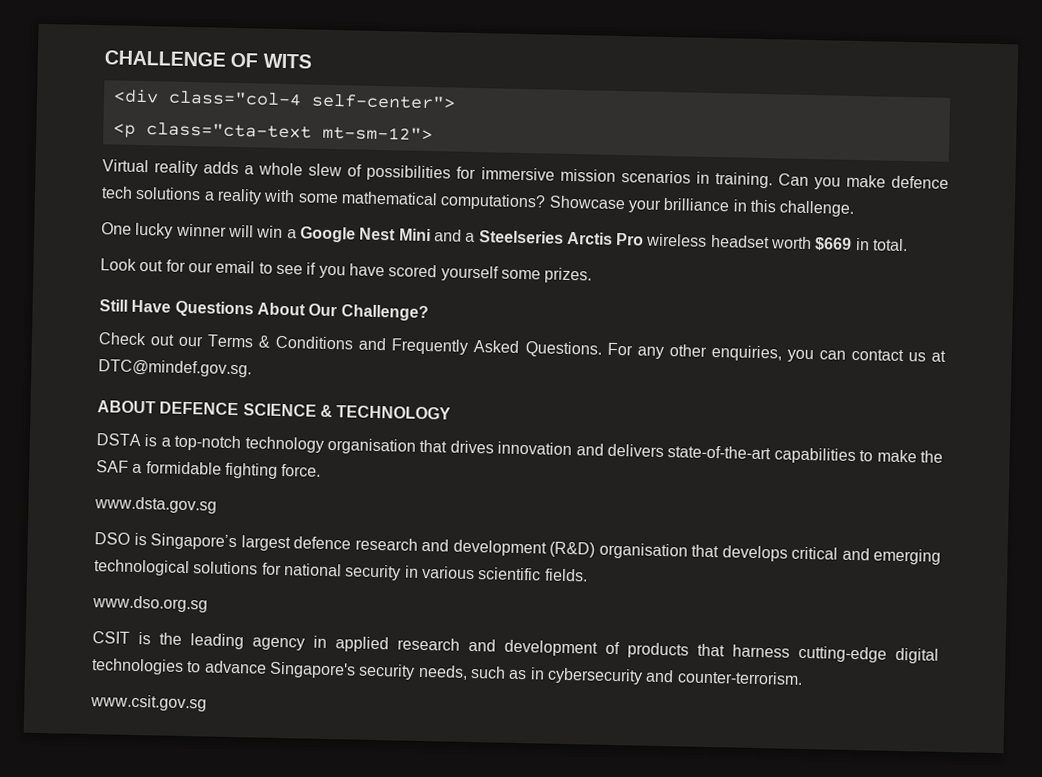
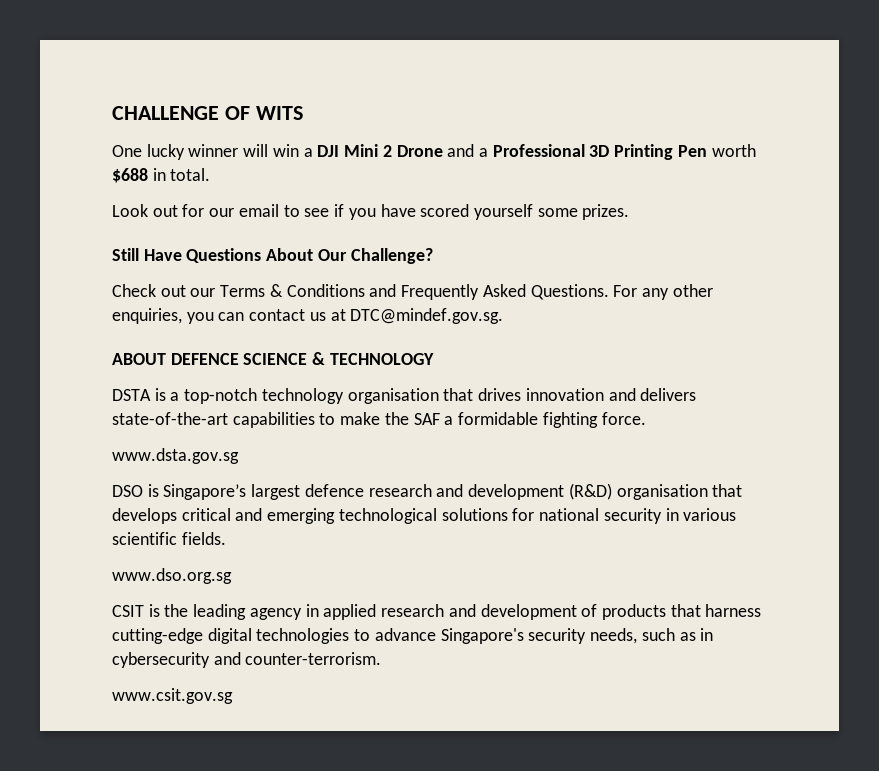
[112,88,456,110] [112,122,433,142] [102,159,949,190] [101,186,855,217] // <div class="col-4 self-center"> // <p class="cta-text mt-sm-12"> // Virtual reality adds a whole slew of possibilities for immersive mission scenarios in training. Can you make defence tech solutions a reality with some mathematical computations? Showcase your brilliance in this challenge. -> (303, 113) none
[299,226,853,251] Google Nest Mini and a Steelseries Arctis Pro wireless headset worth $669 -> [317,144,756,160] [112,168,148,183] DJI Mini 2 Drone and a Professional 3D Printing Pen worth $688

